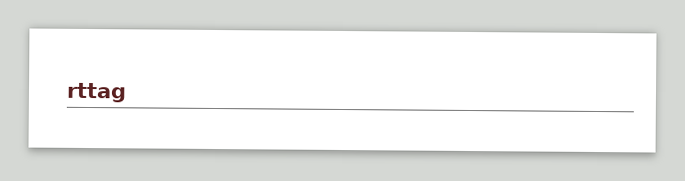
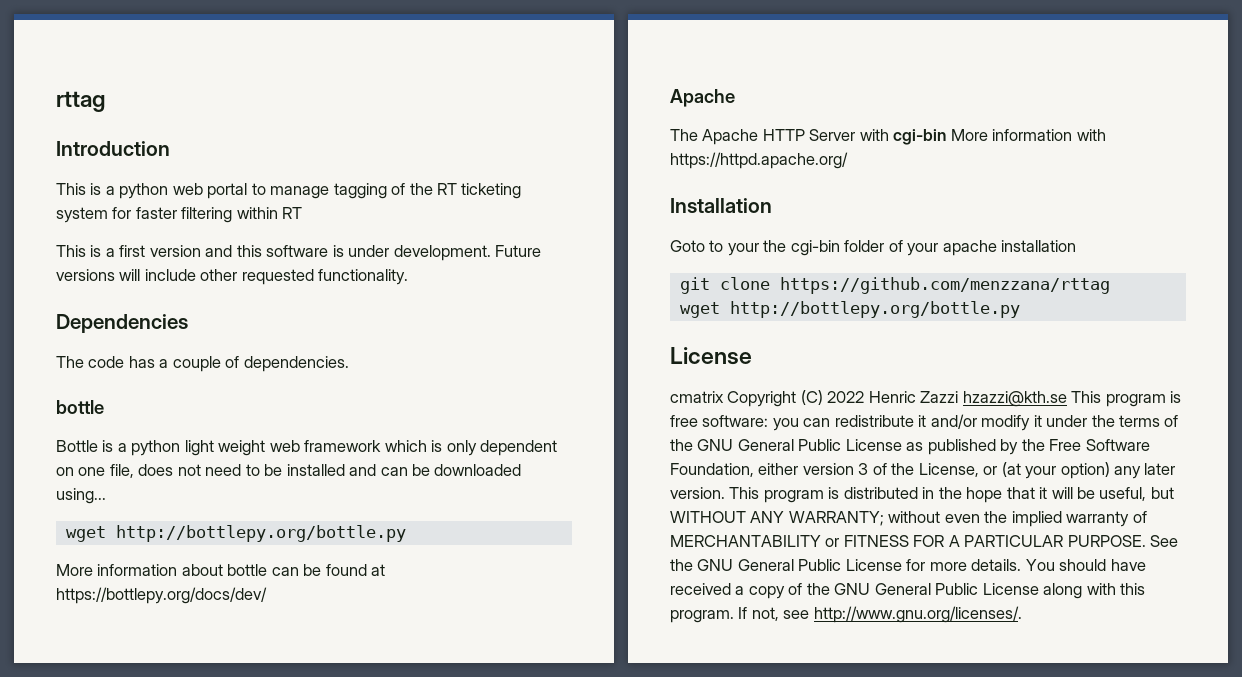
(127, 92) none -> [56,141,170,156] [56,183,522,199] [56,207,303,223] [56,245,542,261] [56,269,409,285] [56,314,188,333] [56,356,349,372] [56,400,104,414] [56,440,558,456] [56,464,522,478] [56,488,106,504] [65,525,406,542] [56,564,386,576] [56,587,267,604] [670,89,735,107] [670,129,1106,145] [670,152,848,169] [670,198,772,213] [670,240,1077,256] [679,277,1110,294] [679,301,1020,318] [670,347,752,365] [670,390,1182,407] [670,414,1179,431] [670,439,1150,455] [670,462,1176,479] [670,487,1174,503] [670,511,1147,527] [670,535,1179,547] [670,559,1146,571] [670,583,1146,599] [670,606,1022,623] // Introduction // This is a python web portal to manage tagging of the RT ticketing system for faster filtering within RT // This is a first version and this software is under development. Future versions will include other requested functionality. // Dependencies // The code has a couple of dependencies. // bottle // Bottle is a python light weight web framework which is only dependent on one file, does not need to be installed and can be downloaded using... // wget http://bottlepy.org/bottle.py // More information about bottle can be found at https://bottlepy.org/docs/dev/ // Apache // The Apache HTTP Server with cgi-bin More information with https://httpd.apache.org/ // Installation // Goto to your the cgi-bin folder of your apache installation // git clone https://github.com/menzzana/rttag // wget http://bottlepy.org/bottle.py // License // cmatrix Copyright (C) 2022 Henric Zazzi hzazzi@kth.se This program is free software: you can redistribute it and/or modify it under the terms of the GNU General Public License as published by the Free Software Foundation, either version 3 of the License, or (at your option) any later version. This program is distributed in the hope that it will be useful, but WITHOUT ANY WARRANTY; without even the implied warranty of MERCHANTABILITY or FITNESS FOR A PARTICULAR PURPOSE. See the GNU General Public License for more details. You should have received a copy of the GNU General Public License along with this program. If not, see http://www.gnu.org/licenses/.

